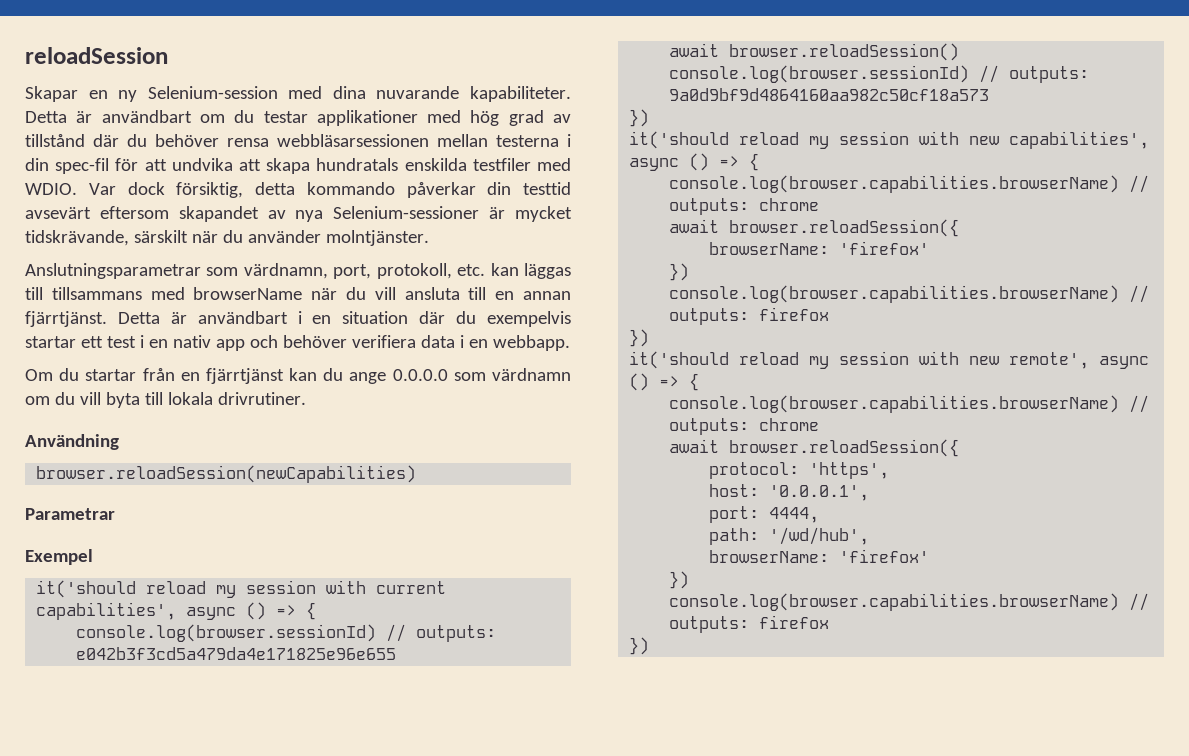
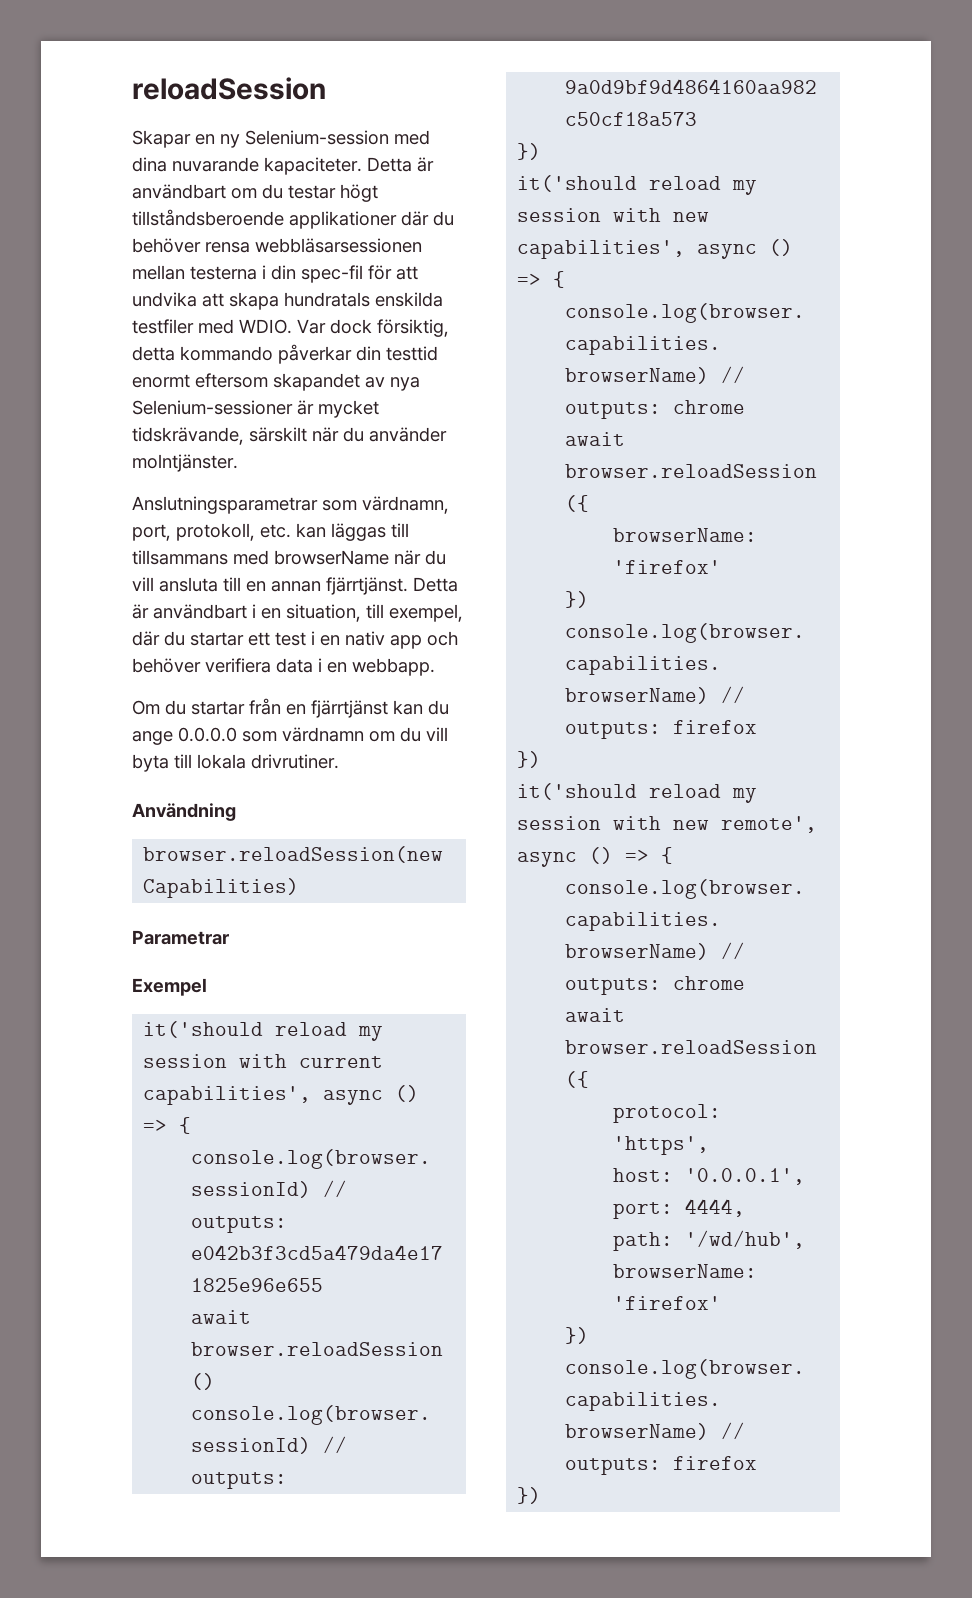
[469,86,571,102] kapabiliteter. -> [264,157,362,175] kapaciteter.
[316,110,571,126] [25,134,85,147] applikationer med hög grad av tillstånd -> [340,184,378,202] [132,209,397,229] högt tillståndsberoende applikationer
[25,207,91,219] avsevärt -> [132,374,190,388] enormt
[342,311,572,327] situation där du exempelvis -> [286,604,463,622] [132,631,185,646] situation, till exempel, där du

